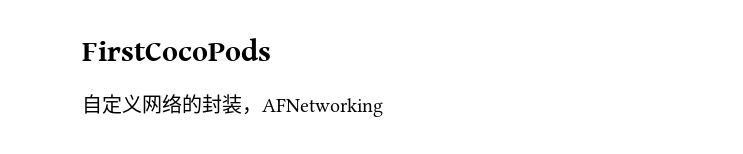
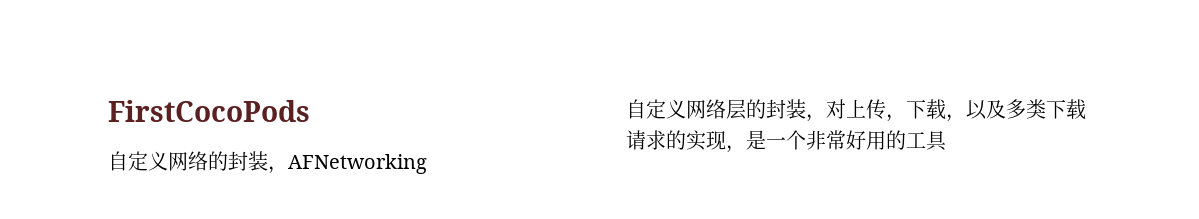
(383, 107) none -> [626,99,1086,122] [626,130,947,153] // 自定义网络层的封装，对上传，下载，以及多类下载请求的实现，是一个非常好用的工具

